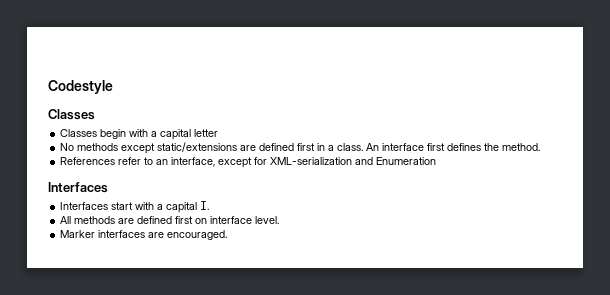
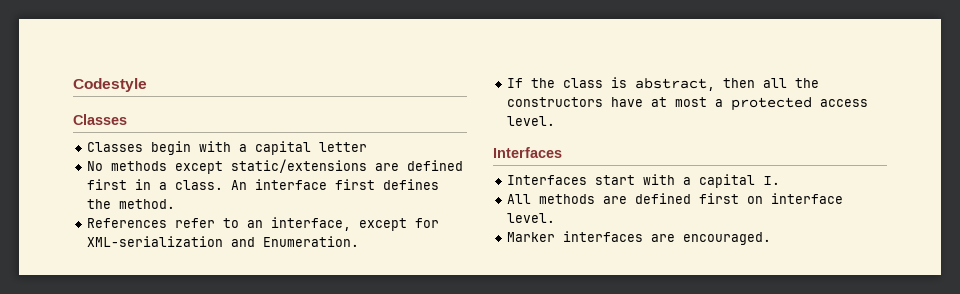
[376,157,437,165] Enumeration -> [262,236,359,247] [506,77,819,91] [506,97,868,111] [506,116,555,126] Enumeration. // If the class is abstract, then all the constructors have at most a protected access level.

